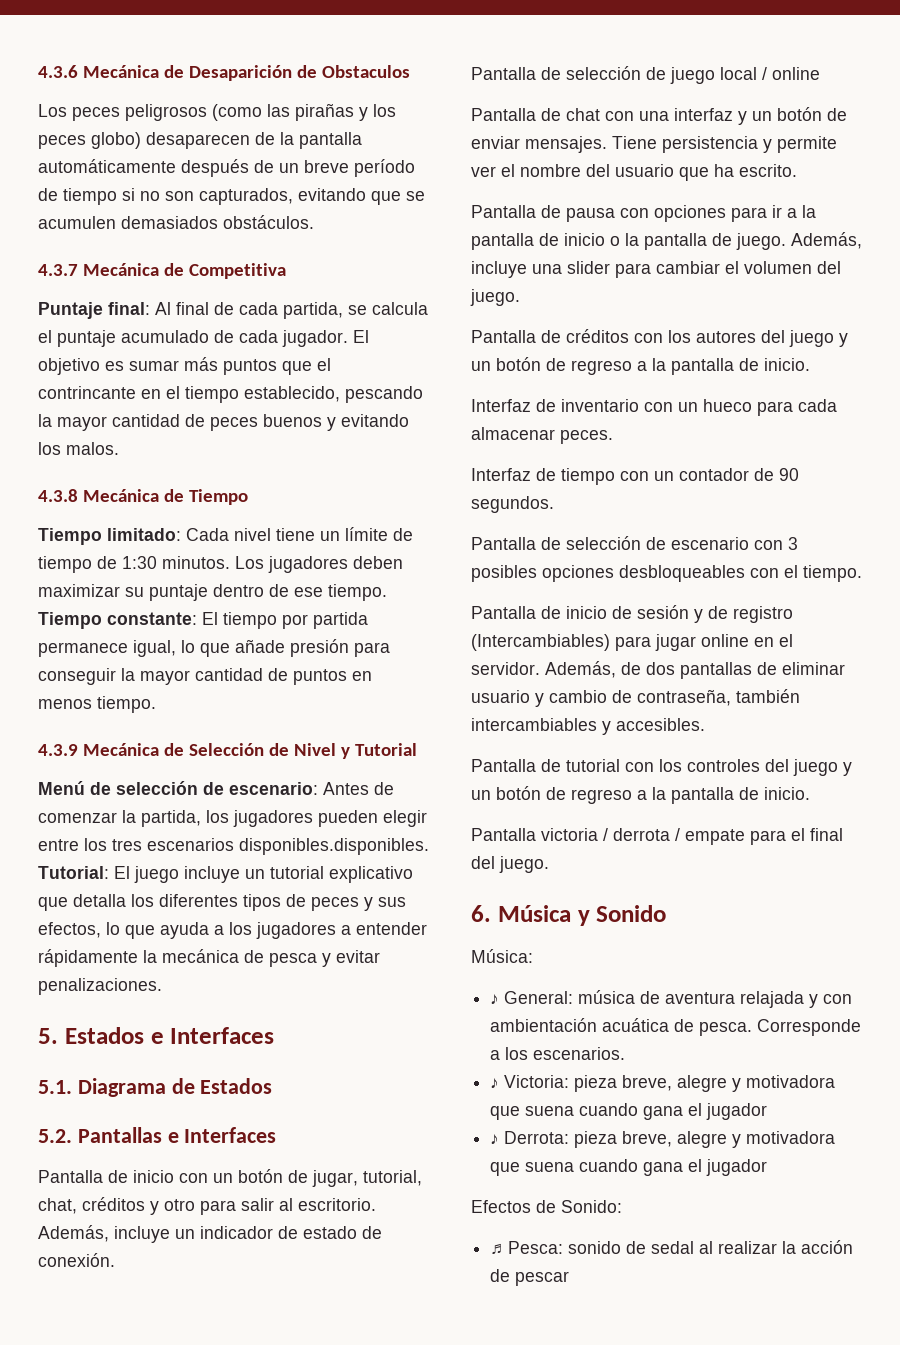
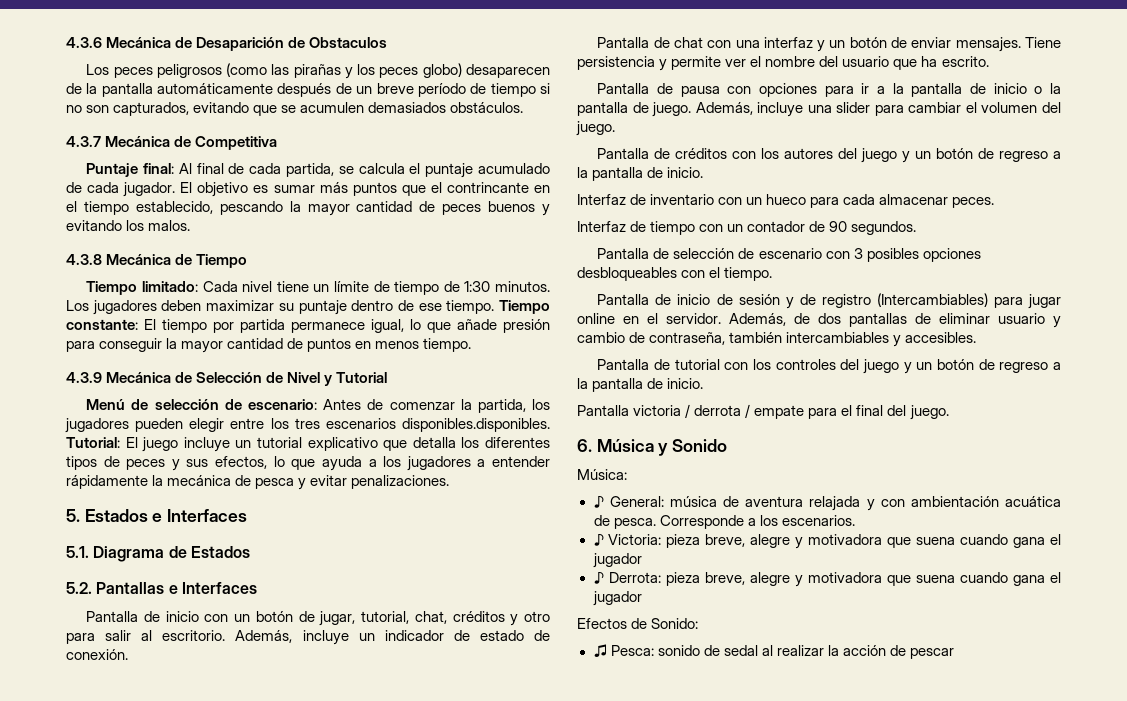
[471,66,820,84] // Pantalla de selección de juego local / online -> (128, 654) none

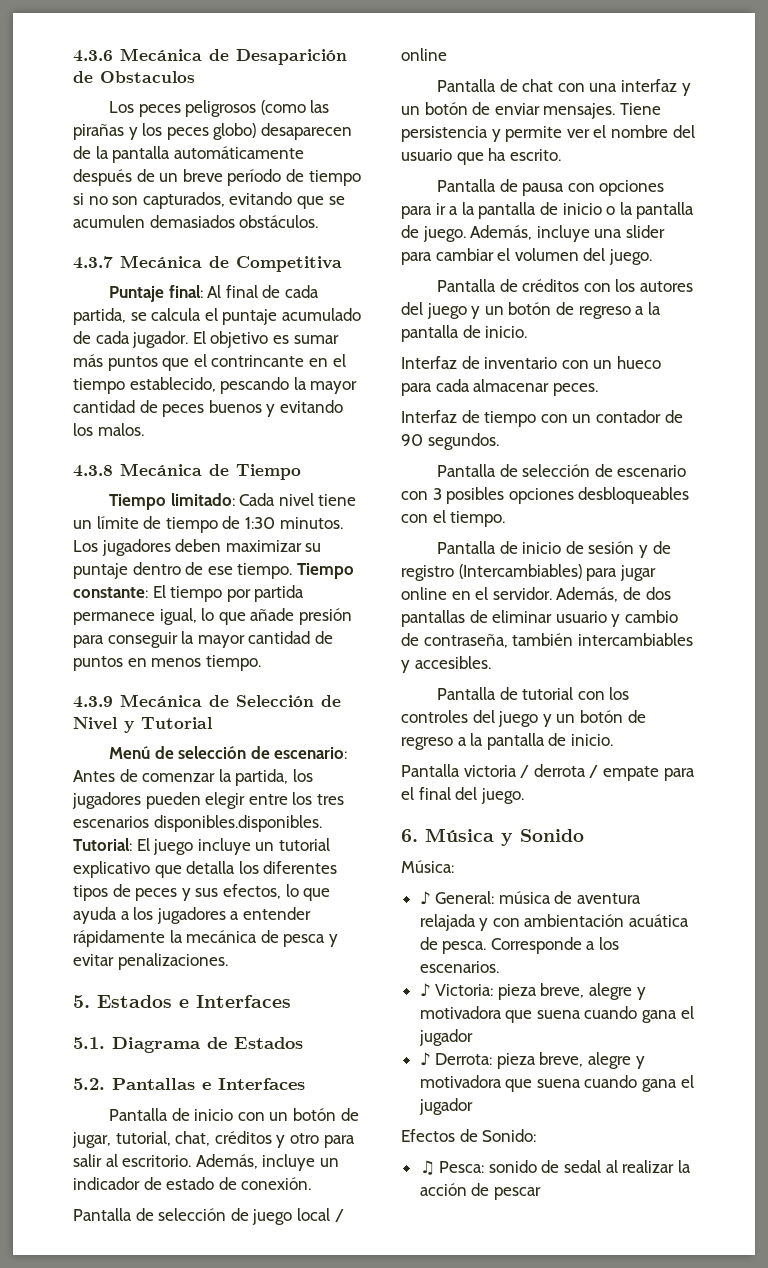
(128, 654) none -> [73,1208,344,1225] [401,48,447,61] // Pantalla de selección de juego local / online

